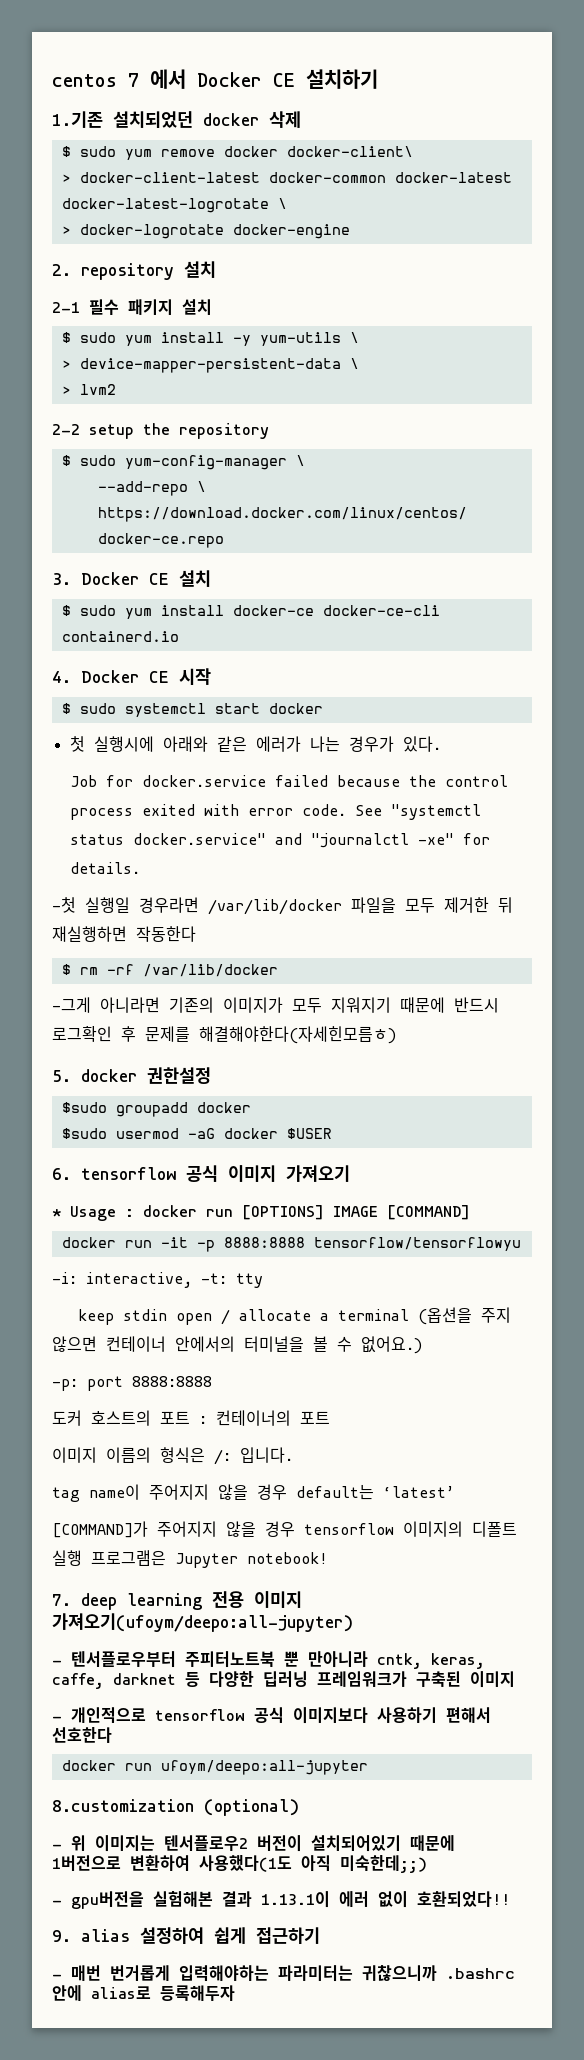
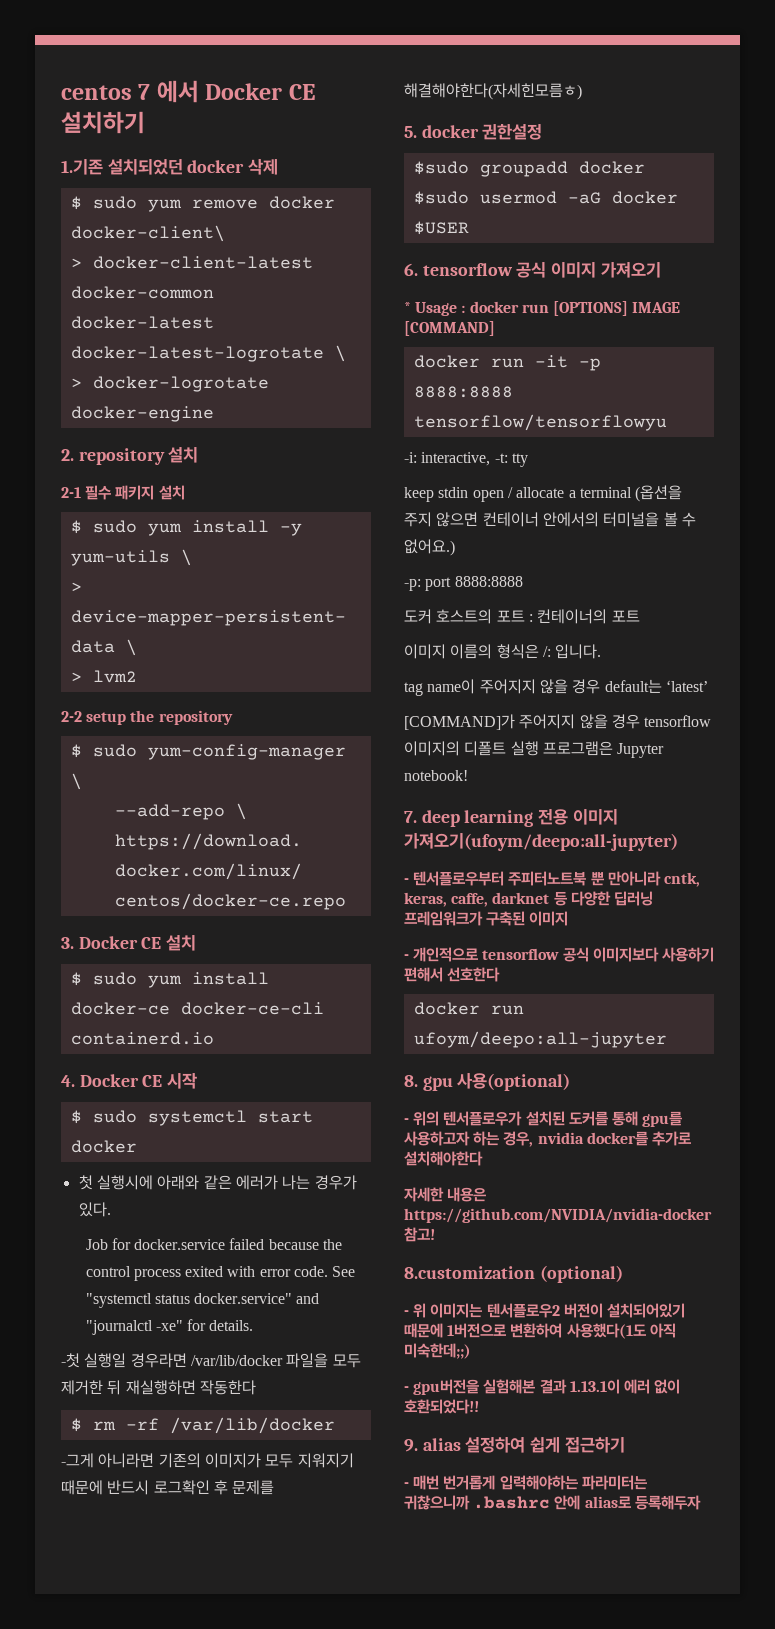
(368, 1767) none -> [404,1073,571,1091] [404,1111,683,1127] [404,1131,692,1147] [404,1151,483,1166] [404,1187,487,1202] [404,1208,712,1223] [404,1227,435,1242] // 8. gpu 사용(optional) // - 위의 텐서플로우가 설치된 도커를 통해 gpu를 사용하고자 하는 경우, nvidia docker를 추가로 설치해야한다 // 자세한 내용은 https://github.com/NVIDIA/nvidia-docker 참고!

